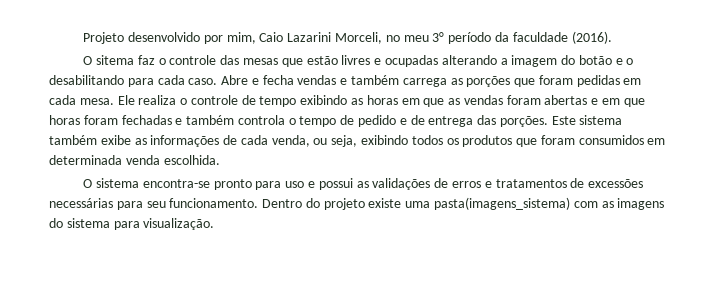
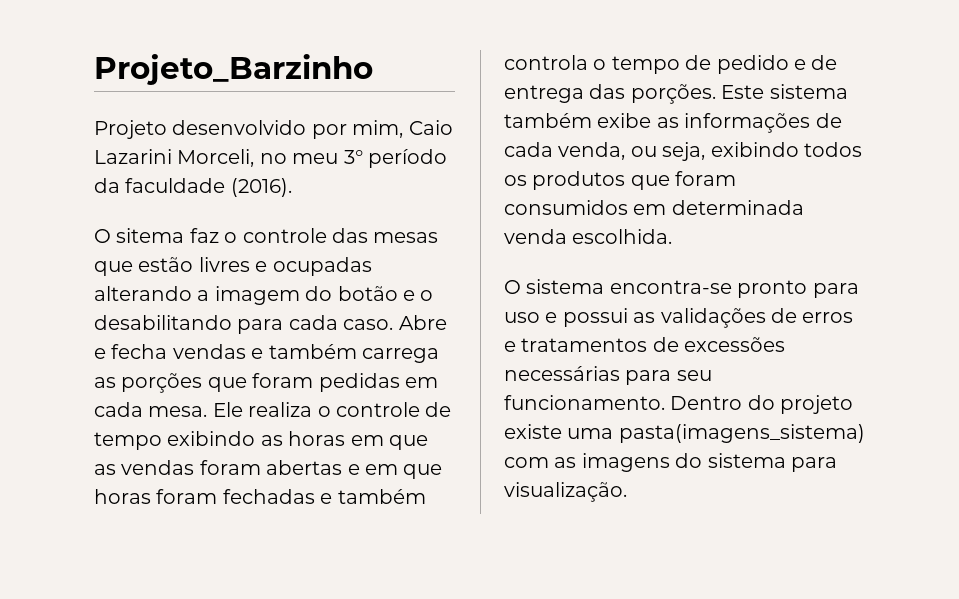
(83, 38) none -> [94,54,373,85] Projeto_Barzinho //

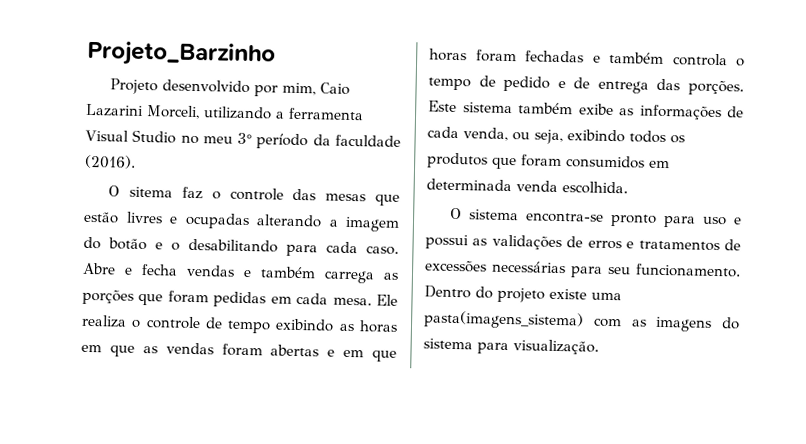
(255, 158) none -> [203,106,364,121] [85,129,177,144] utilizando a ferramenta Visual Studio

